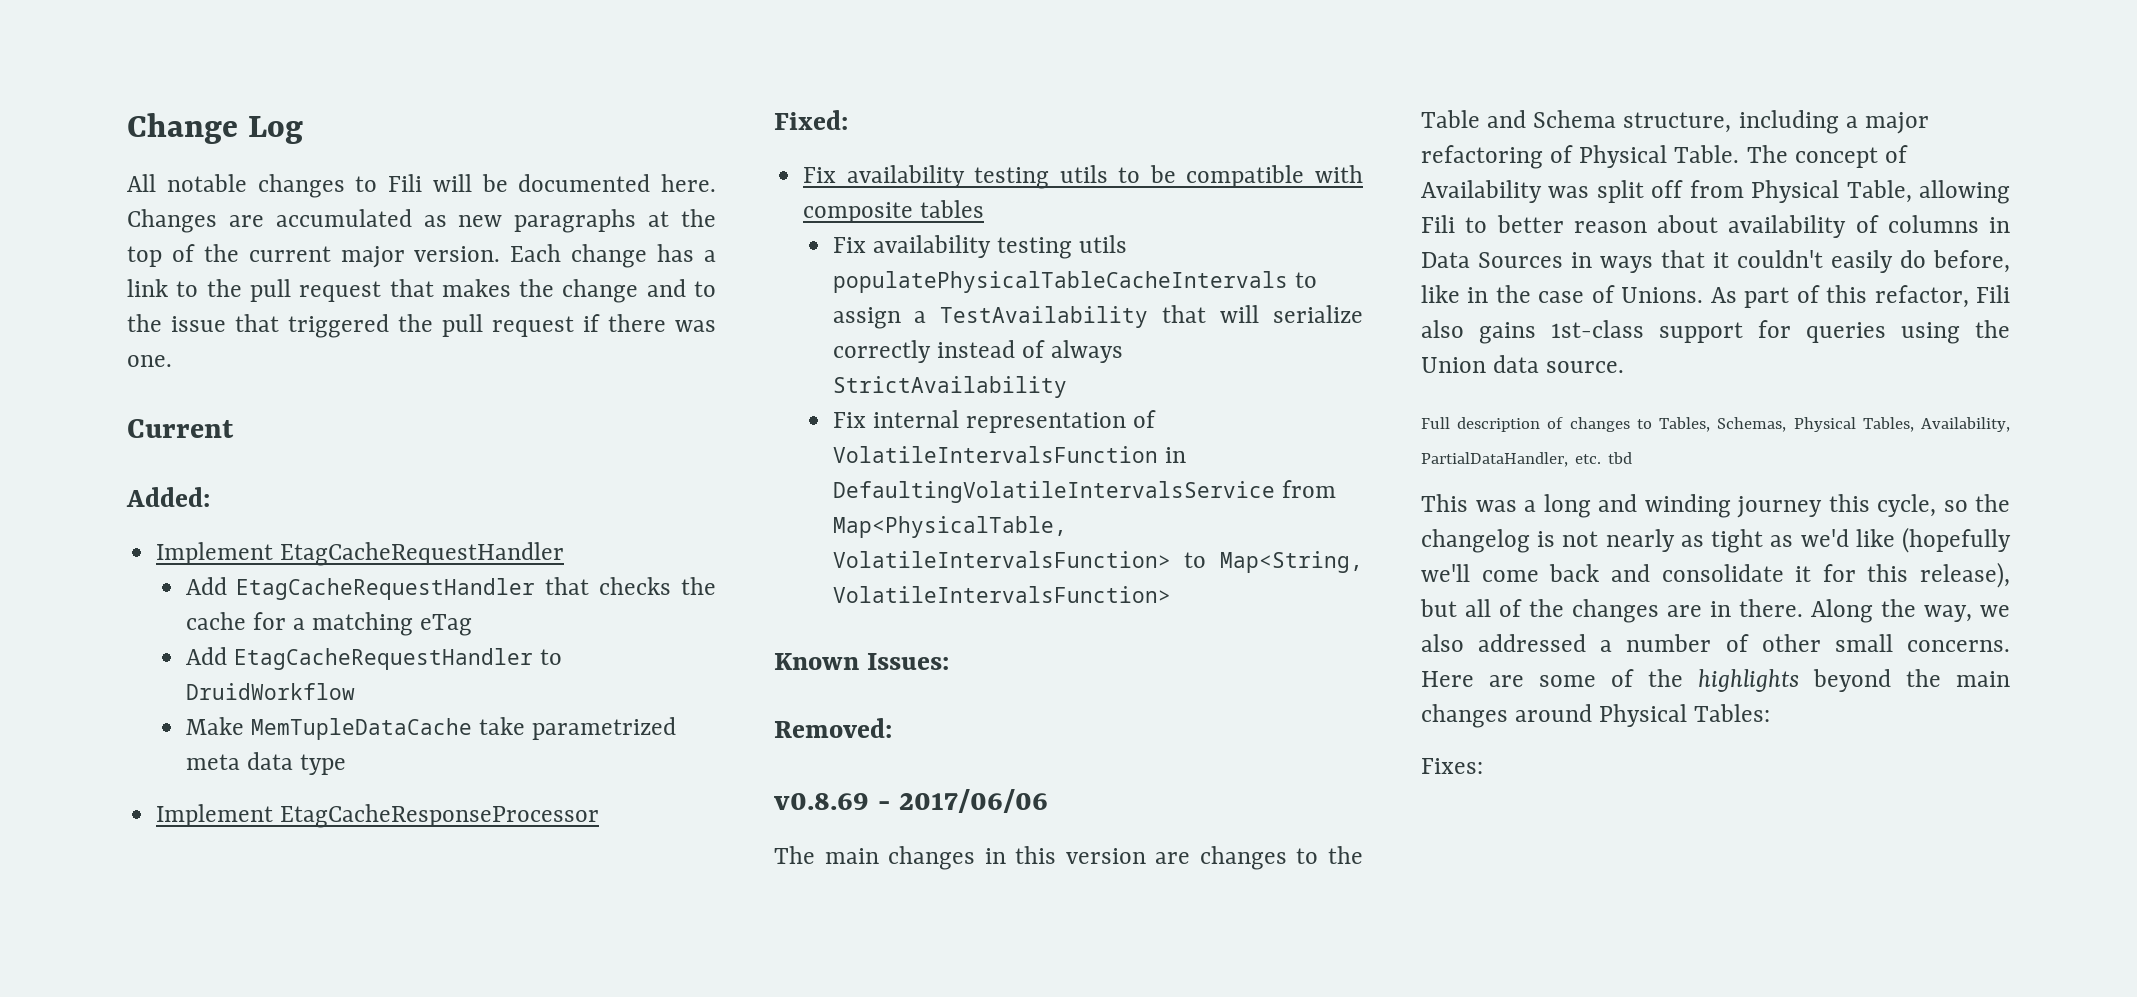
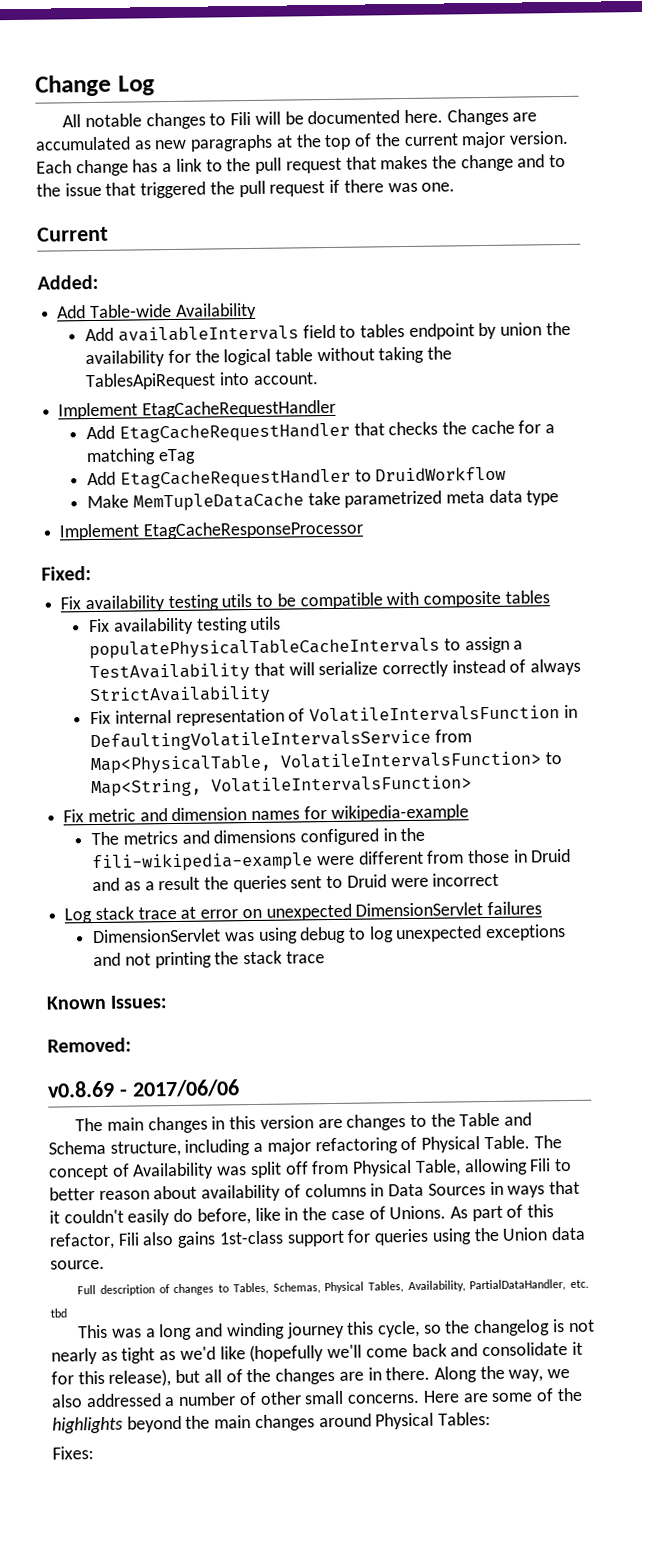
(210, 497) none -> [57,302,257,320] [85,321,571,342] [85,346,453,368] [85,372,319,391] // Add Table-wide Availability // Add availableIntervals field to tables endpoint by union the availability for the logical table without taking the TablesApiRequest into account.
(1171, 594) none -> [63,804,469,823] [91,827,426,846] [92,848,572,873] [92,872,500,893] [64,901,543,924] [93,924,567,944] [93,950,325,969] // Fix metric and dimension names for wikipedia-example // The metrics and dimensions configured in the fili-wikipedia-example were different from those in Druid and as a result the queries sent to Druid were incorrect // Log stack trace at error on unexpected DimensionServlet failures // DimensionServlet was using debug to log unexpected exceptions and not printing the stack trace

